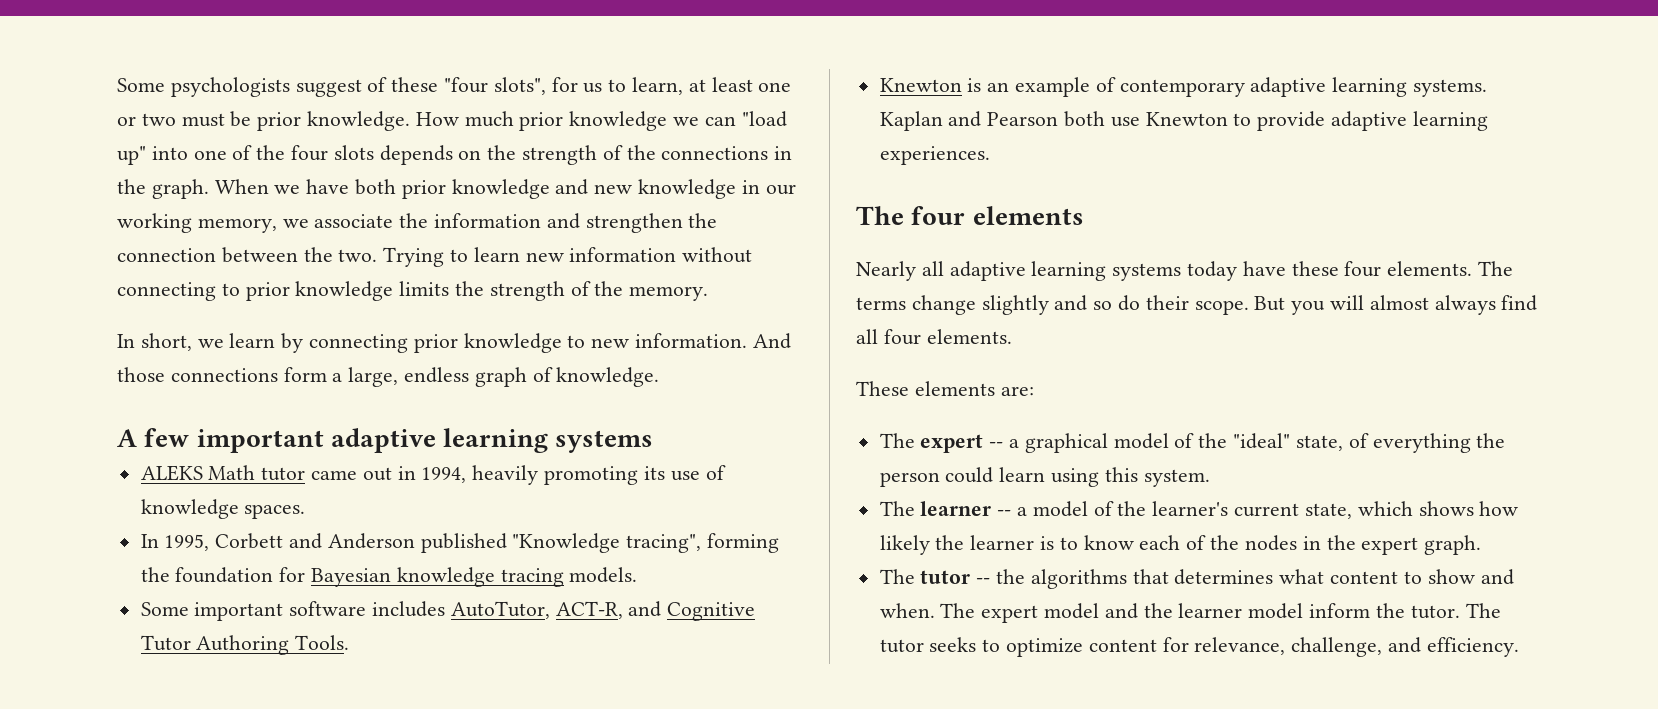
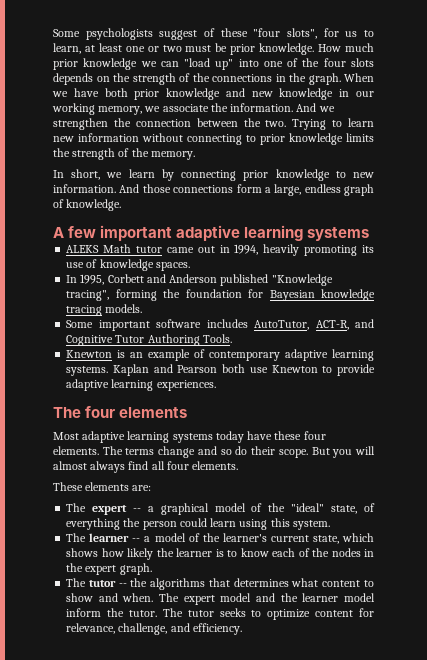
[434,213,580,229] information and -> [230,103,335,112] information. And we
[856,261,944,281] Nearly all -> [53,432,79,440] Most
[981,295,1049,315] slightly -> (196, 452) none

